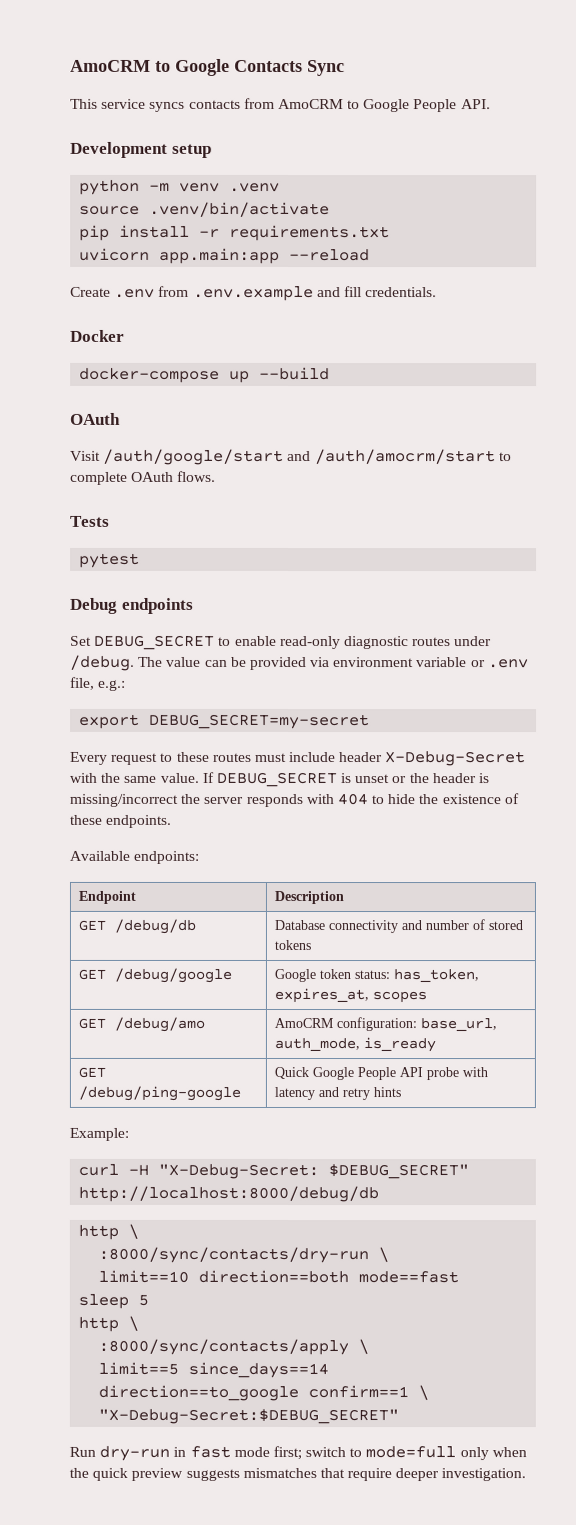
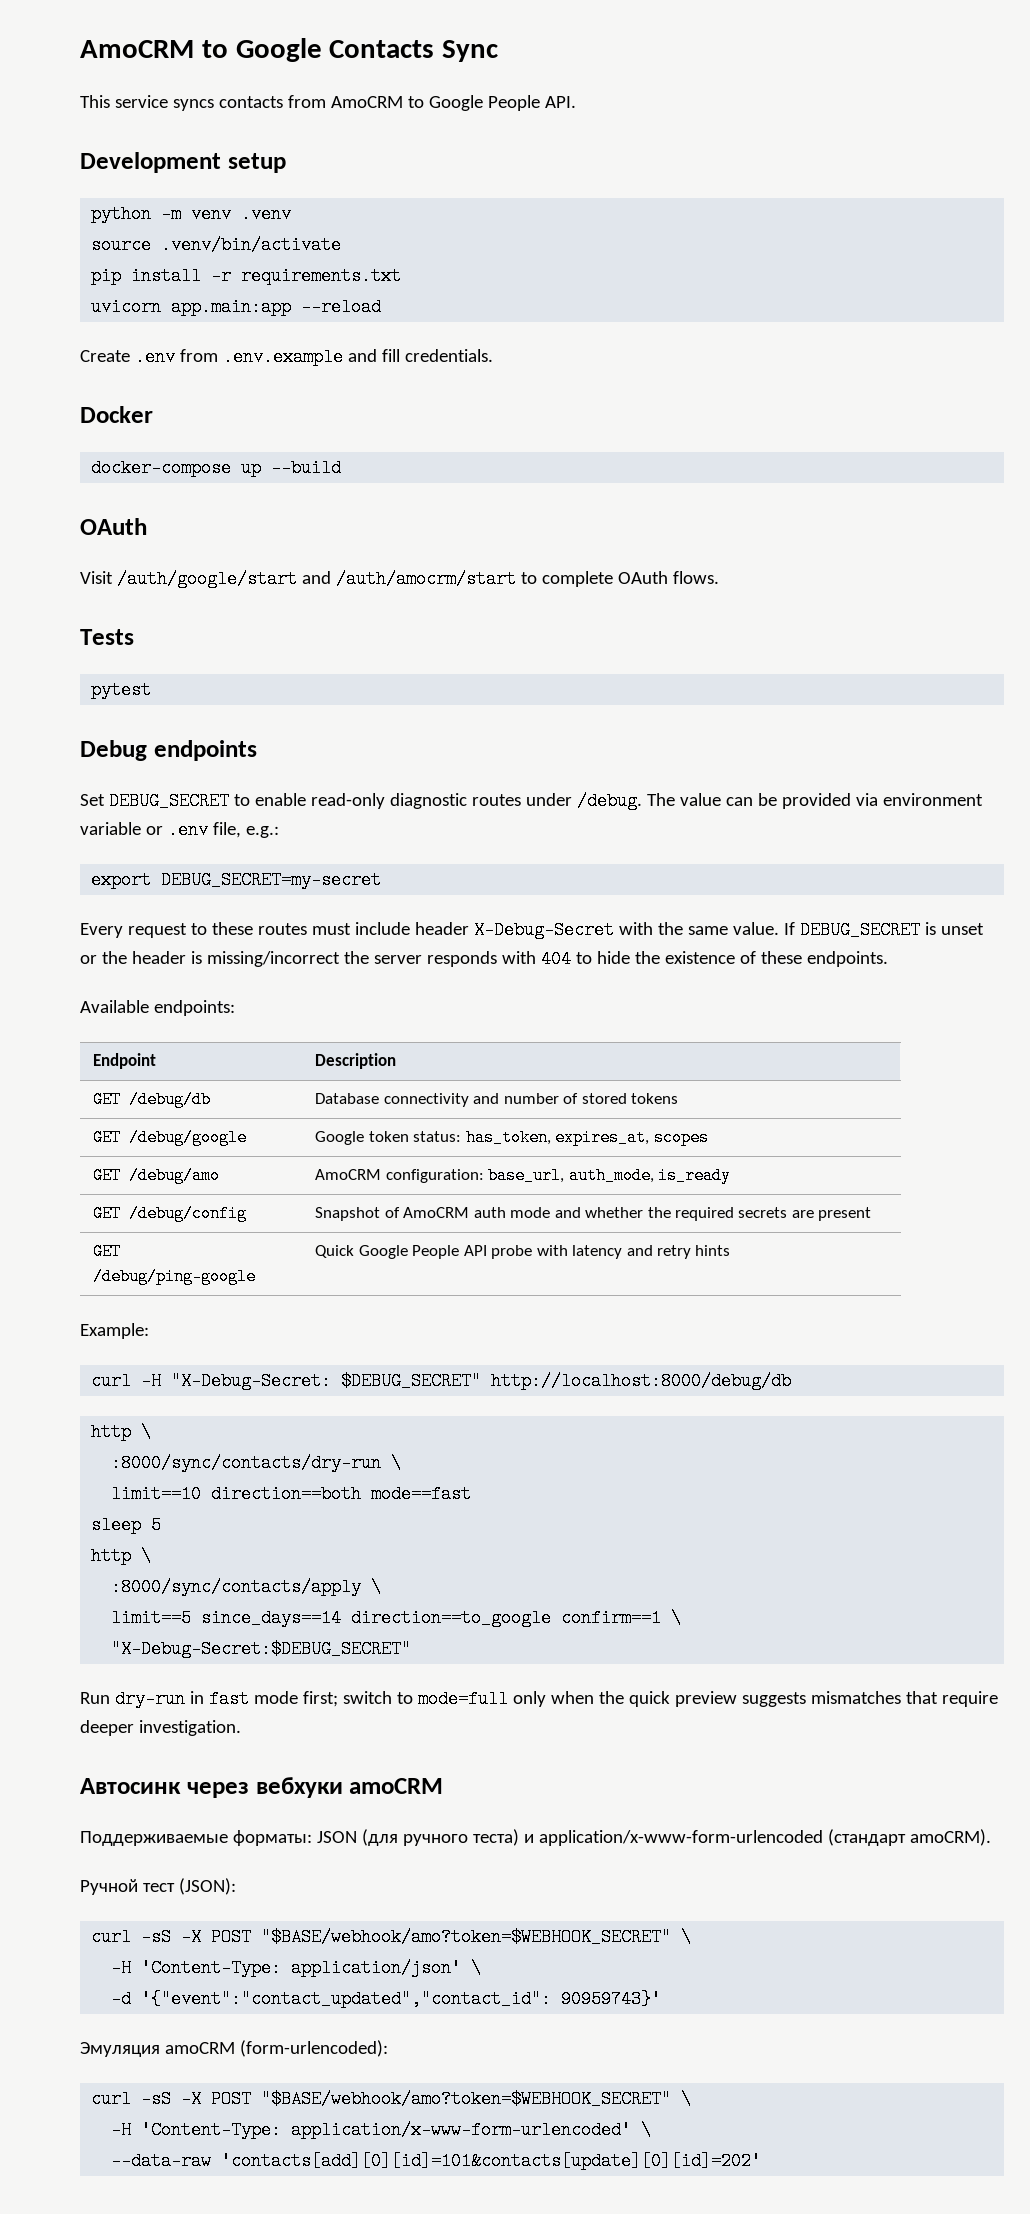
(436, 1045) none -> [93,1205,248,1222] [315,1207,872,1221] // GET /debug/config | Snapshot of AmoCRM auth mode and whether the required secrets are present
(527, 1475) none -> [80,1777,444,1798] [80,1829,991,1846] [80,1878,236,1895] [91,1928,692,1946] [111,1959,482,1977] [111,1990,662,2008] [80,2040,388,2057] [91,2090,692,2108] [111,2121,652,2139] [111,2152,762,2170] // Автосинк через вебхуки amoCRM // Поддерживаемые форматы: JSON (для ручного теста) и application/x-www-form-urlencoded (стандарт amoCRM). // Ручной тест (JSON): // curl -sS -X POST "$BASE/webhook/amo?token=$WEBHOOK_SECRET" \ // -H 'Content-Type: application/json' \ // -d '{"event":"contact_updated","contact_id": 90959743}' // Эмуляция amoCRM (form-urlencoded): // curl -sS -X POST "$BASE/webhook/amo?token=$WEBHOOK_SECRET" \ // -H 'Content-Type: application/x-www-form-urlencoded' \ // --data-raw 'contacts[add][0][id]=101&contacts[update][0][id]=202'

